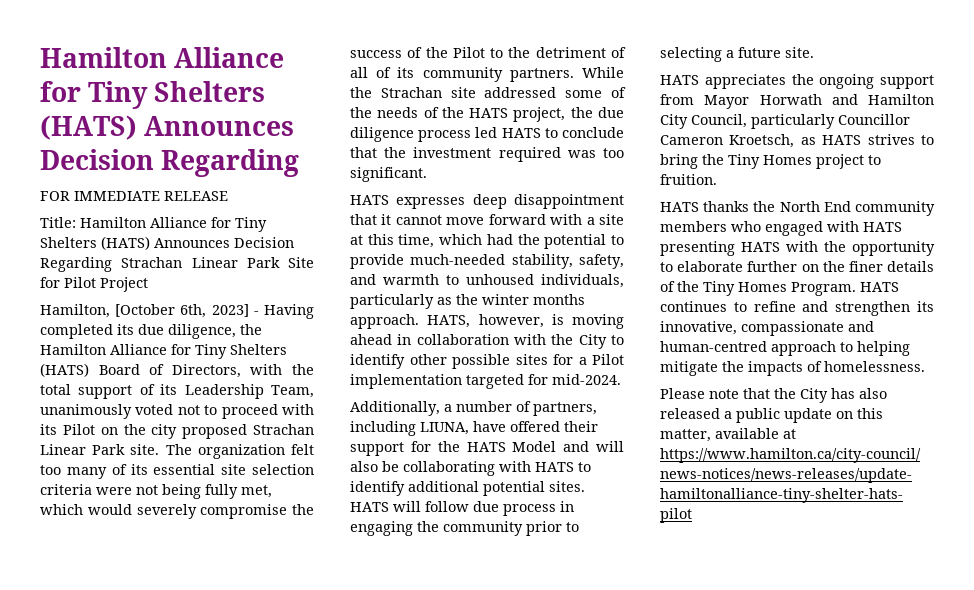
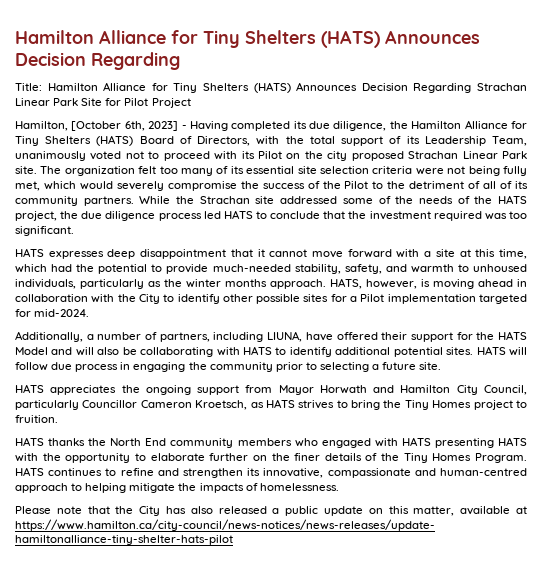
[40,47,285,68] [40,81,266,109] [40,115,295,140] [40,149,300,177] [40,191,228,201] Hamilton Alliance for Tiny Shelters (HATS) Announces Decision Regarding // FOR IMMEDIATE RELEASE -> [15,30,480,48] [15,52,180,70] Hamilton Alliance for Tiny Shelters (HATS) Announces Decision Regarding

